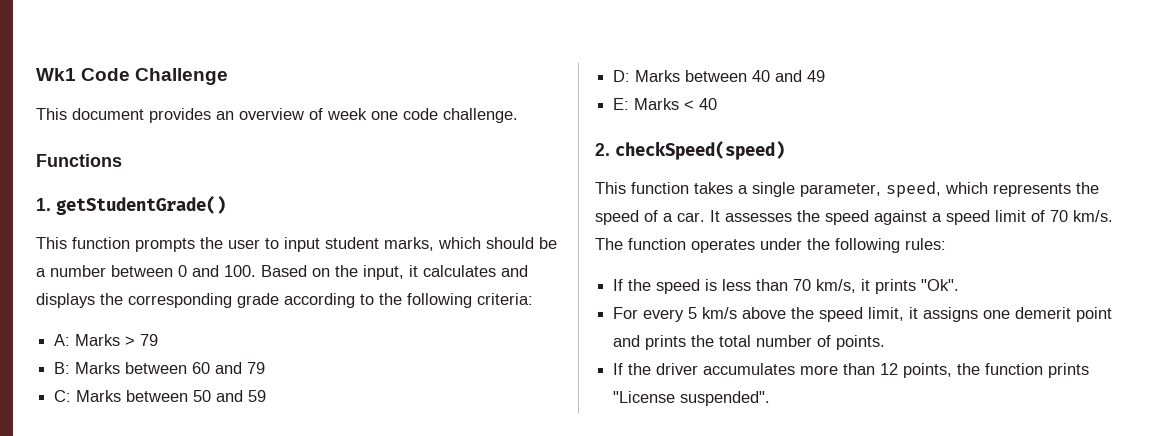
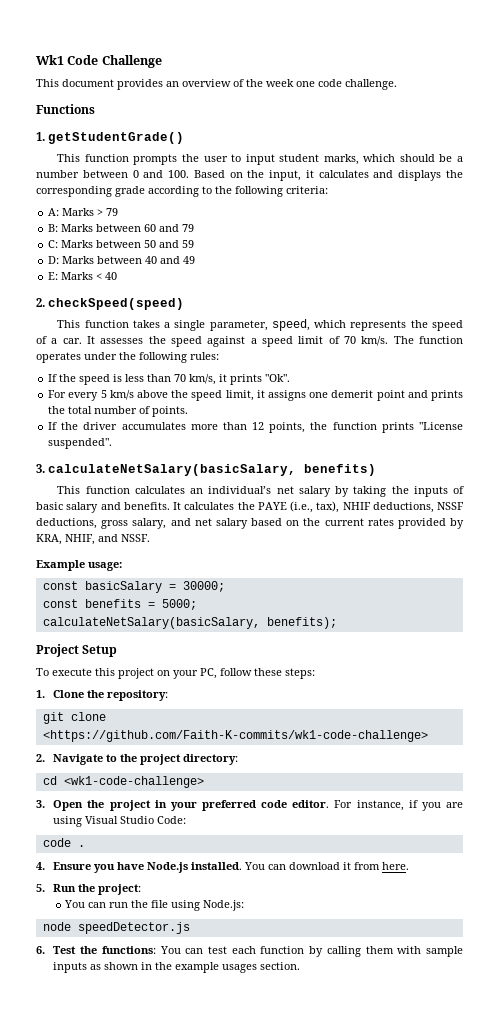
(323, 114) none -> [246,79,263,87] the
(771, 398) none -> [36,464,377,476] [57,486,465,497] [36,501,464,513] [36,518,465,529] [36,534,150,545] [36,560,122,571] [42,581,225,593] [42,599,197,610] [42,617,337,629] [36,644,118,657] [36,668,315,679] [36,690,169,701] [42,712,106,724] [42,730,428,742] [36,754,239,765] [42,776,204,788] [36,800,464,811] [53,816,187,827] [42,838,85,847] [36,862,410,873] [36,884,142,895] [64,900,245,911] [42,922,190,934] [36,946,463,957] [53,962,301,973] // 3. calculateNetSalary(basicSalary, benefits) // This function calculates an individual’s net salary by taking the inputs of basic salary and benefits. It calculates the PAYE (i.e., tax), NHIF deductions, NSSF deductions, gross salary, and net salary based on the current rates provided by KRA, NHIF, and NSSF. // Example usage: // const basicSalary = 30000; // const benefits = 5000; // calculateNetSalary(basicSalary, benefits); // Project Setup // To execute this project on your PC, follow these steps: // 1. Clone the repository: // git clone <https://github.com/Faith-K-commits/wk1-code-challenge> // 2. Navigate to the project directory: // cd <wk1-code-challenge> // 3. Open the project in your preferred code editor. For instance, if you are using Visual Studio Code: // code . // 4. Ensure you have Node.js installed. You can download it from here. // 5. Run the project: // You can run the file using Node.js: // node speedDetector.js // 6. Test the functions: You can test each function by calling them with sample inputs as shown in the example usages section.

